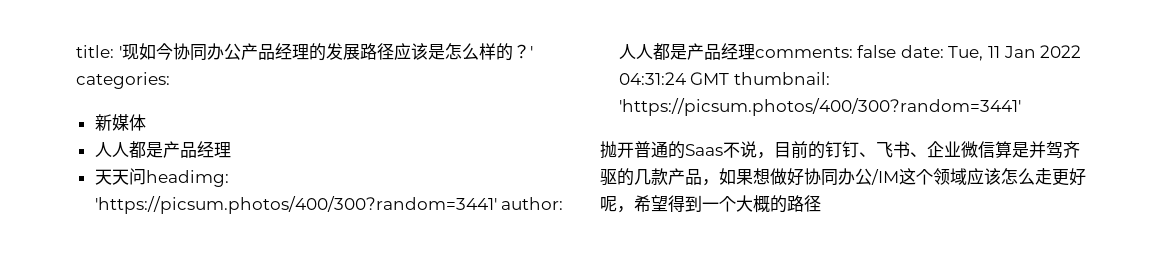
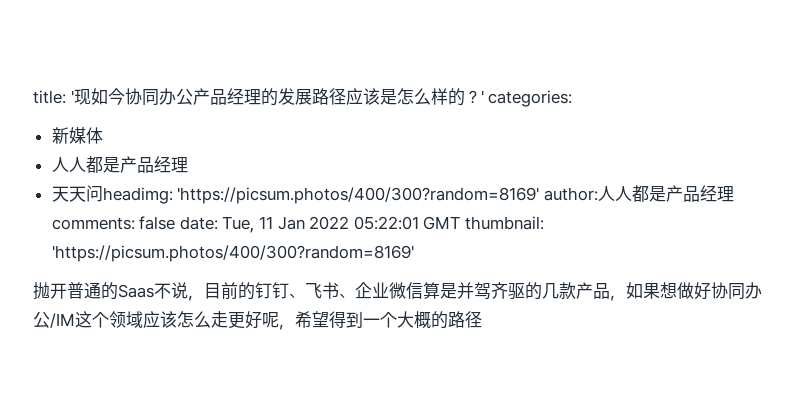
[94,196,497,214] 'https://picsum.photos/400/300?random=3441' -> [177,187,540,204] 'https://picsum.photos/400/300?random=8169'
[618,72,686,85] 04:31:24 -> [353,216,419,230] 05:22:01
[618,98,1021,116] 'https://picsum.photos/400/300?random=3441' -> [51,245,414,262] 'https://picsum.photos/400/300?random=8169'

